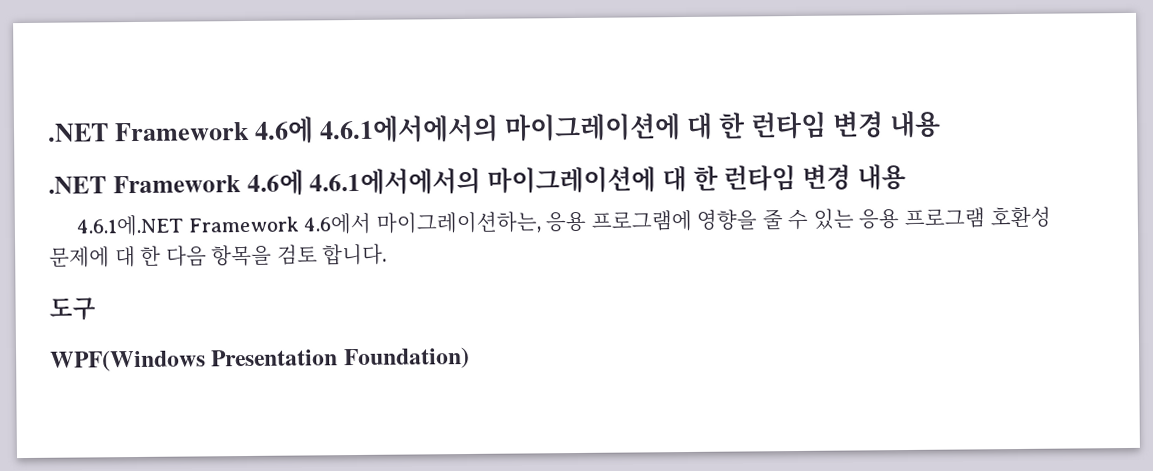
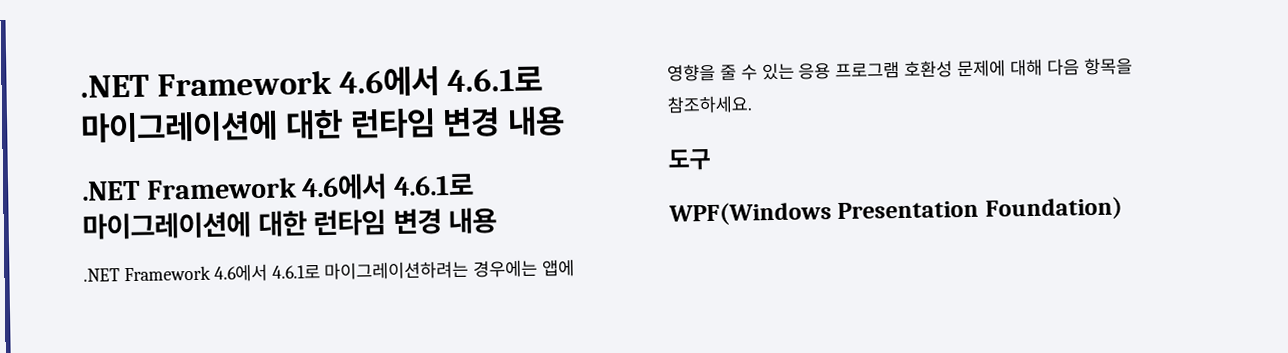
[47,110,942,144] [48,164,906,196] [76,209,692,237] .NET Framework 4.6에 4.6.1에서에서의 마이그레이션에 대 한 런타임 변경 내용 // .NET Framework 4.6에 4.6.1에서에서의 마이그레이션에 대 한 런타임 변경 내용 // 4.6.1에.NET Framework 4.6에서 마이그레이션하는, 응용 프로그램에 -> [80,65,544,98] [80,106,566,143] [82,172,474,201] [82,207,498,240] [83,259,576,282] .NET Framework 4.6에서 4.6.1로 마이그레이션에 대한 런타임 변경 내용 // .NET Framework 4.6에서 4.6.1로 마이그레이션에 대한 런타임 변경 내용 // .NET Framework 4.6에서 4.6.1로 마이그레이션하려는 경우에는 앱에
[114,243,388,268] 대 한 다음 항목을 검토 합니다. -> [1009,57,1133,77] [667,95,753,114] 대해 다음 항목을 참조하세요.

